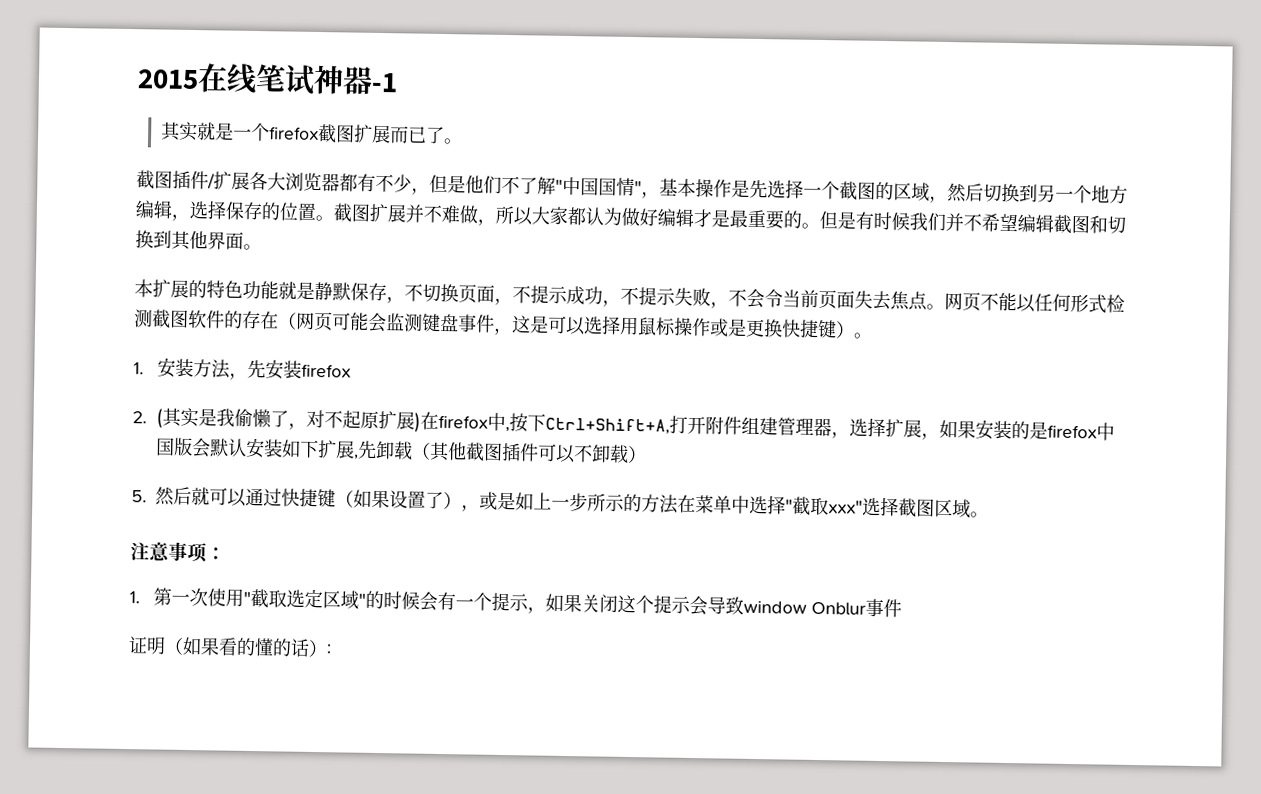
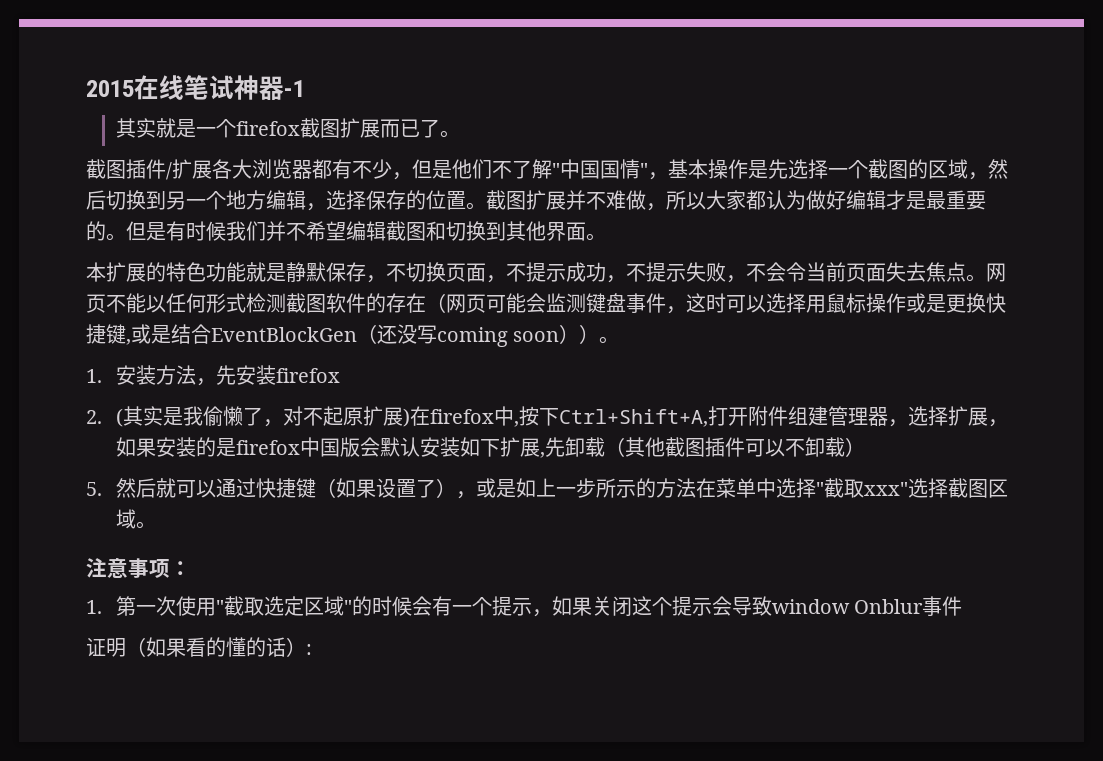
[529,315,549,334] 是 -> [706,293,726,313] 时
(837, 329) none -> [126,324,580,347] ,或是结合EventBlockGen（还没写coming soon）

